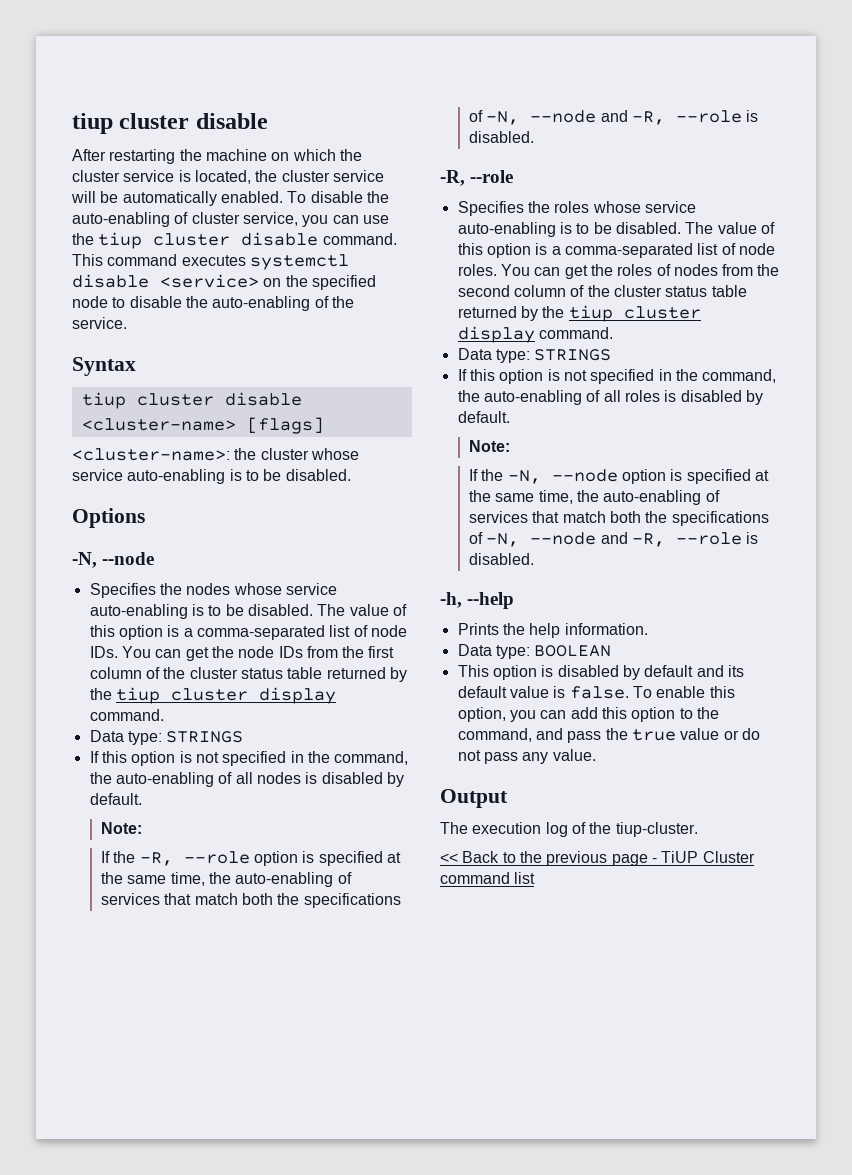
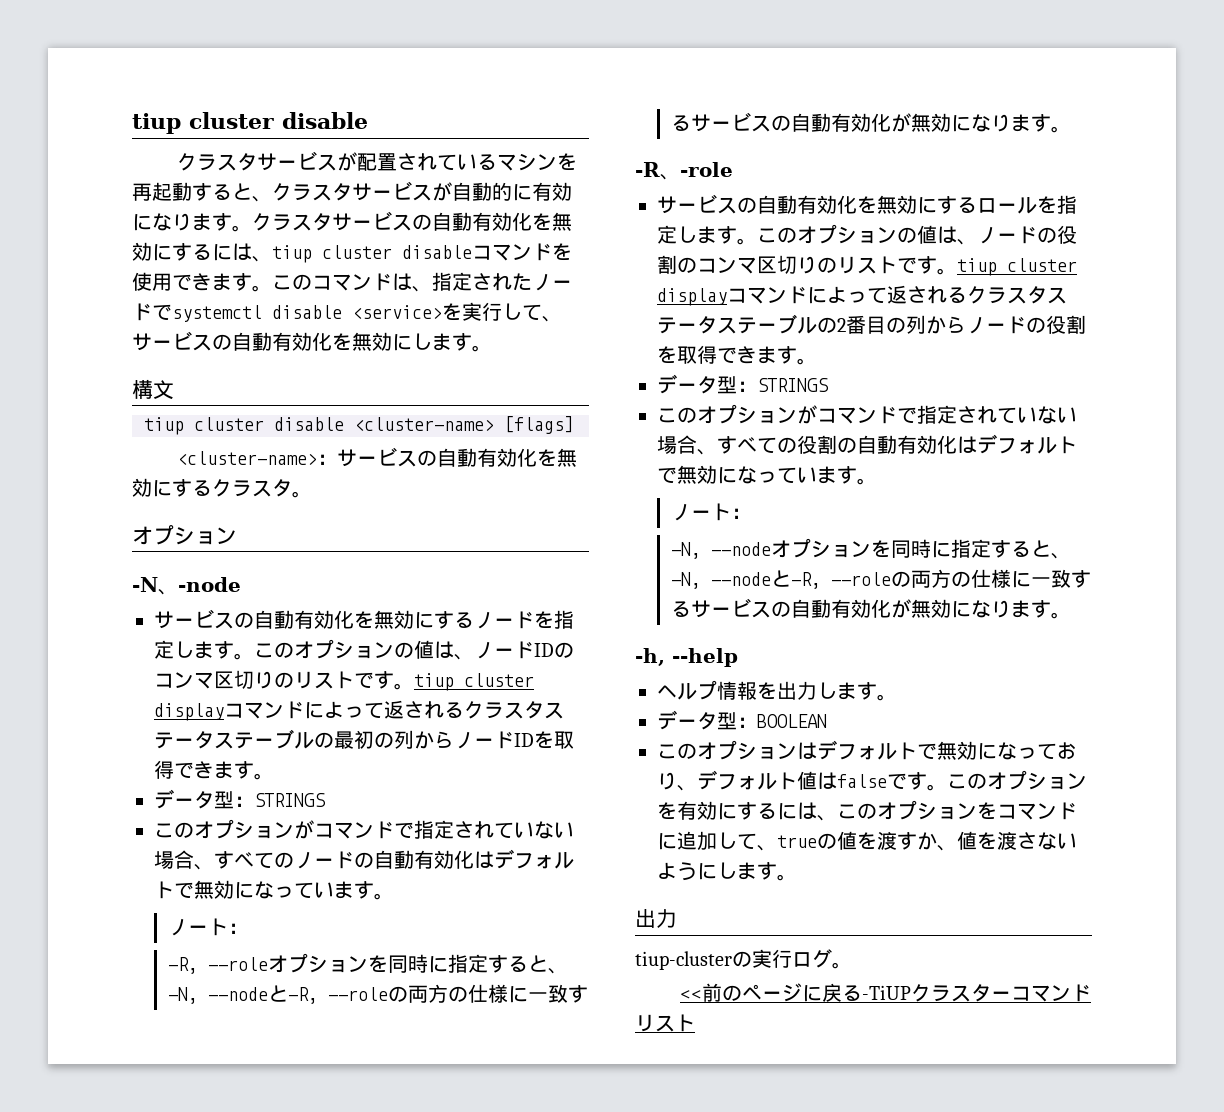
[72,149,362,164] [72,170,384,184] [71,191,389,206] [72,212,389,227] [72,232,397,249] [72,254,349,270] [72,274,376,290] [72,296,354,311] [72,317,127,329] [72,357,136,376] After restarting the machine on which the cluster service is located, the cluster service will be automatically enabled. To disable the auto-enabling of cluster service, you can use the tiup cluster disable command. This command executes systemctl disable <service> on the specified node to disable the auto-enabling of the service. // Syntax -> [176,151,577,171] [132,181,572,202] [132,211,572,232] [132,242,572,263] [132,272,572,292] [132,302,562,322] [132,331,492,352] [132,379,174,400] クラスタサービスが配置されているマシンを再起動すると、クラスタサービスが自動的に有効になります。クラスタサービスの自動有効化を無効にするには、tiup cluster disableコマンドを使用できます。このコマンドは、指定されたノードでsystemctl disable <service>を実行して、サービスの自動有効化を無効にします。 // 構文
[72,448,359,461] [72,469,351,484] [72,508,145,528] [72,552,155,568] [89,583,337,598] [89,604,407,619] [89,625,407,640] [89,646,395,661] [89,667,407,682] [89,687,336,704] [89,709,164,721] [89,730,244,745] [89,751,409,766] [89,772,404,787] [89,793,142,805] [101,822,143,834] [101,851,402,866] [101,872,352,887] [101,893,401,908] [469,110,759,125] [469,131,535,143] [440,170,514,186] [457,201,696,216] [457,222,775,237] [457,243,775,258] [457,264,780,279] [457,285,747,297] [457,305,701,322] [457,326,613,343] [457,348,612,363] [457,369,777,384] [457,390,763,405] [457,411,510,423] [469,440,511,452] [469,469,770,484] [469,490,720,505] [469,511,769,526] [469,532,759,547] [469,553,535,565] [440,592,515,609] [457,623,648,638] [457,644,612,659] [457,665,744,680] [457,686,735,699] [457,707,719,722] [457,728,760,743] [457,749,596,764] [440,789,508,808] [440,822,698,837] [440,851,755,866] [440,872,536,884] <cluster-name>: the cluster whose service auto-enabling is to be disabled. // Options // -N, --node // Specifies the nodes whose service auto-enabling is to be disabled. The value of this option is a comma-separated list of node IDs. You can get the node IDs from the first column of the cluster status table returned by the tiup cluster display command. // Data type: STRINGS // If this option is not specified in the command, the auto-enabling of all nodes is disabled by default. // Note: // If the -R, --role option is specified at the same time, the auto-enabling of services that match both the specifications of -N, --node and -R, --role is disabled. // -R, --role // Specifies the roles whose service auto-enabling is to be disabled. The value of this option is a comma-separated list of node roles. You can get the roles of nodes from the second column of the cluster status table returned by the tiup cluster display command. // Data type: STRINGS // If this option is not specified in the command, the auto-enabling of all roles is disabled by default. // Note: // If the -N, --node option is specified at the same time, the auto-enabling of services that match both the specifications of -N, --node and -R, --role is disabled. // -h, --help // Prints the help information. // Data type: BOOLEAN // This option is disabled by default and its default value is false. To enable this option, you can add this option to the command, and pass the true value or do not pass any value. // Output // The execution log of the tiup-cluster. // << Back to the previous page - TiUP Cluster command list -> [176,447,577,467] [132,478,312,498] [132,525,237,545] [132,577,241,595] [154,609,574,629] [154,639,574,660] [154,670,534,691] [154,700,564,721] [154,729,574,749] [154,760,274,780] [154,789,326,809] [154,819,574,839] [154,849,574,870] [154,880,394,900] [167,918,248,936] [167,953,568,974] [167,984,588,1004] [670,112,1071,133] [635,162,733,180] [657,194,1077,214] [657,224,1077,245] [657,255,1077,276] [657,285,1067,306] [657,314,1086,334] [657,345,817,365] [657,374,829,394] [657,404,1077,424] [657,434,1077,455] [657,465,877,485] [670,503,751,521] [670,538,1071,559] [670,569,1091,589] [670,598,1071,619] [635,648,738,667] [657,680,897,701] [657,710,827,730] [657,740,1077,760] [657,770,1087,791] [657,800,1077,821] [657,831,1077,851] [657,862,797,881] [635,909,677,928] [635,949,852,970] [679,983,1091,1002] [635,1014,695,1032] <cluster-name>：サービスの自動有効化を無効にするクラスタ。 // オプション // -N、-node // サービスの自動有効化を無効にするノードを指定します。このオプションの値は、ノードIDのコンマ区切りのリストです。tiup cluster displayコマンドによって返されるクラスタステータステーブルの最初の列からノードIDを取得できます。 // データ型：STRINGS // このオプションがコマンドで指定されていない場合、すべてのノードの自動有効化はデフォルトで無効になっています。 // ノート： // -R, --roleオプションを同時に指定すると、-N, --nodeと-R, --roleの両方の仕様に一致するサービスの自動有効化が無効になります。 // -R、-role // サービスの自動有効化を無効にするロールを指定します。このオプションの値は、ノードの役割のコンマ区切りのリストです。tiup cluster displayコマンドによって返されるクラスタステータステーブルの2番目の列からノードの役割を取得できます。 // データ型：STRINGS // このオプションがコマンドで指定されていない場合、すべての役割の自動有効化はデフォルトで無効になっています。 // ノート： // -N, --nodeオプションを同時に指定すると、-N, --nodeと-R, --roleの両方の仕様に一致するサービスの自動有効化が無効になります。 // -h, --help // ヘルプ情報を出力します。 // データ型：BOOLEAN // このオプションはデフォルトで無効になっており、デフォルト値はfalseです。このオプションを有効にするには、このオプションをコマンドに追加して、trueの値を渡すか、値を渡さないようにします。 // 出力 // tiup-clusterの実行ログ。 // <<前のページに戻る-TiUPクラスターコマンドリスト

